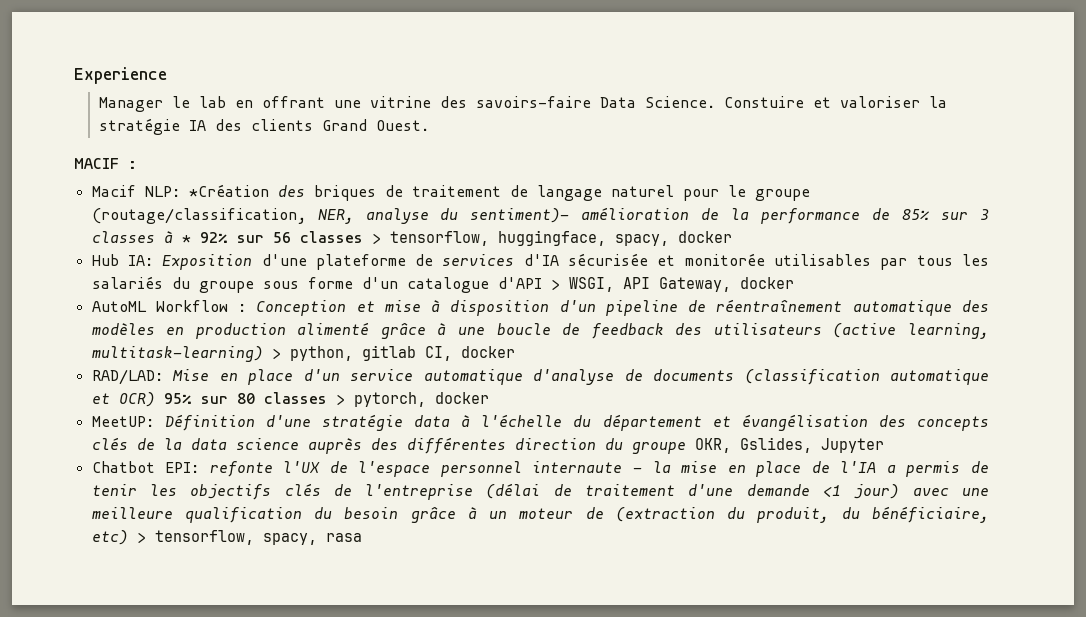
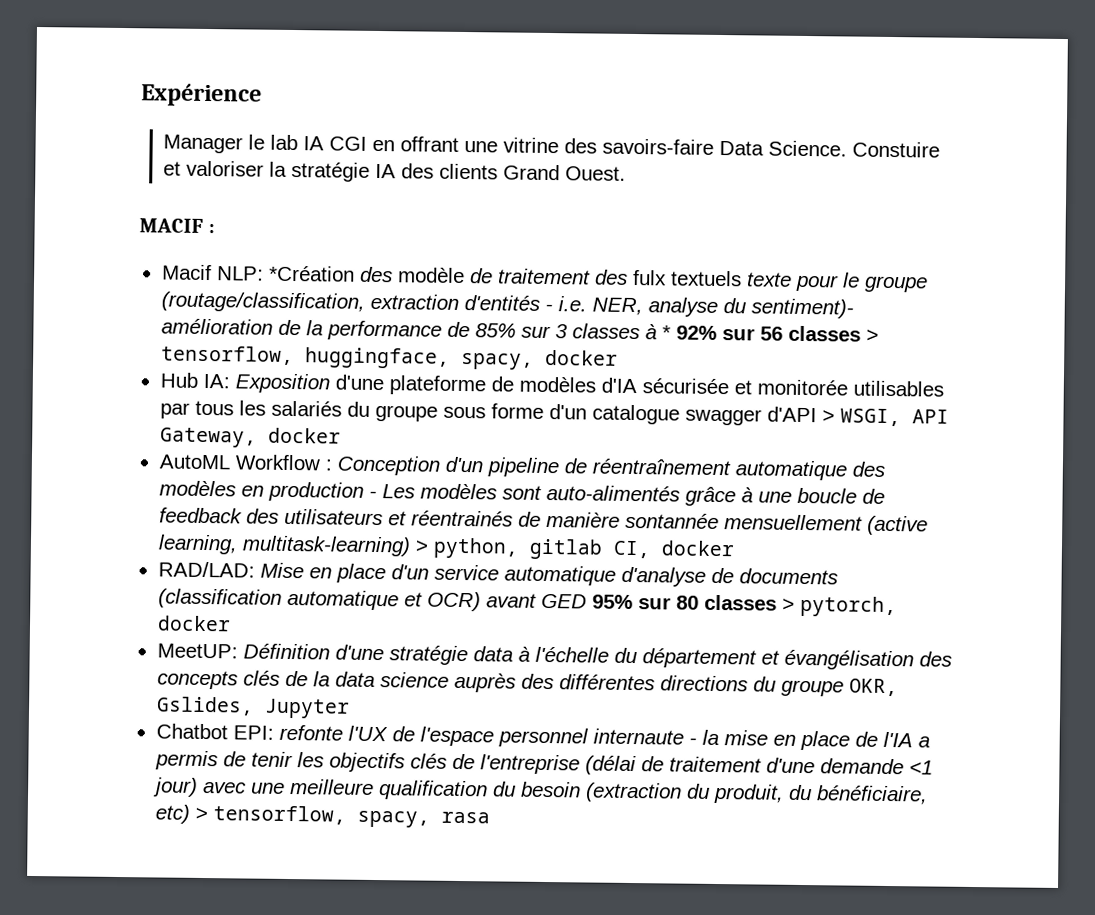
[74,67,167,84] Experience -> [141,83,262,107] Expérience
(226, 102) none -> [302,136,367,151] IA CGI
[313,185,810,201] [91,208,306,224] briques de traitement de langage naturel pour le groupe (routage/classification, -> [397,267,928,293] [160,291,587,313] modèle de traitement des fulx textuels texte pour le groupe (routage/classification, extraction d'entités - i.e.
[442,254,515,266] services -> [518,376,596,393] modèles
(489, 285) none -> [684,408,762,426] swagger
[356,300,550,316] et mise à disposition -> (441, 465) none
[297,322,370,335] alimenté -> [368,483,680,502] - Les modèles sont auto-alimentés
(822, 329) none -> [387,510,863,531] et réentrainés de manière sontannée mensuellement
(155, 399) none -> [485,593,587,609] avant GED
[514,438,596,450] direction -> [659,675,748,692] directions
[410,507,604,523] grâce à un moteur de -> (581, 789) none

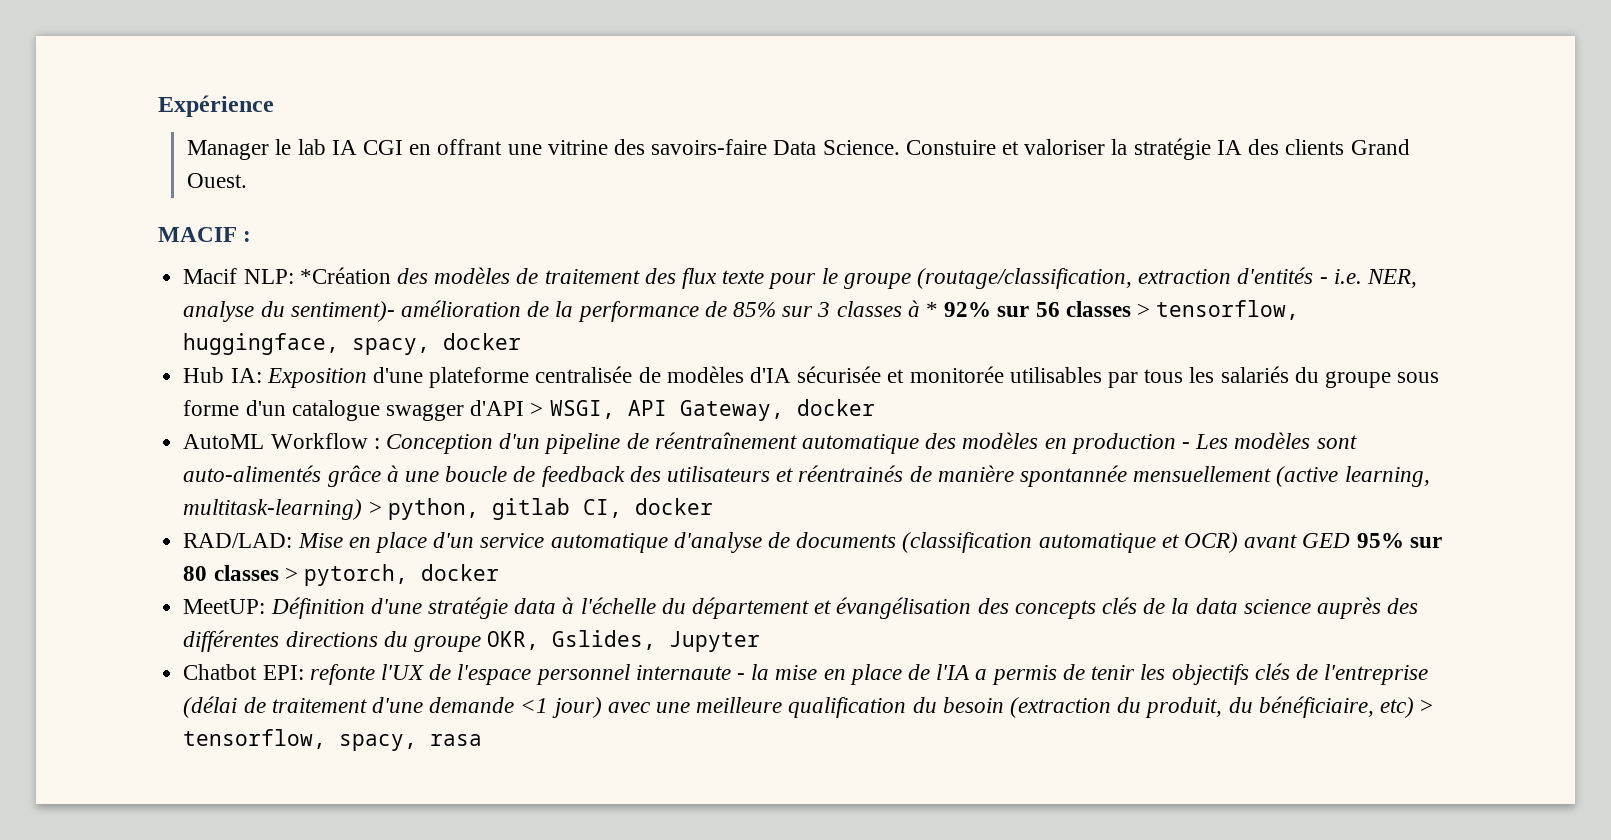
[397,267,465,284] modèle -> [434,267,511,284] modèles
[632,269,742,287] fulx textuels -> [681,268,717,289] flux
(486, 385) none -> [535,366,633,383] centralisée
[624,512,719,530] sontannée -> [1020,465,1128,487] spontannée

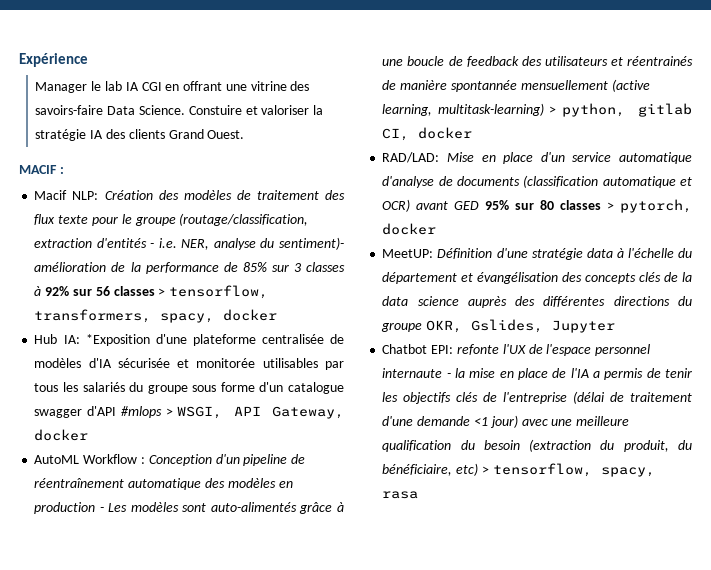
[299,267,391,284] *Création -> [104,190,153,200] Création
[926,302,939,317] * -> (42, 291) none
[183,333,340,355] huggingface, -> [34,309,152,323] transformers,
[266,368,367,388] Exposition -> [85,334,150,346] *Exposition
(525, 408) none -> [120,406,162,418] #mlops

